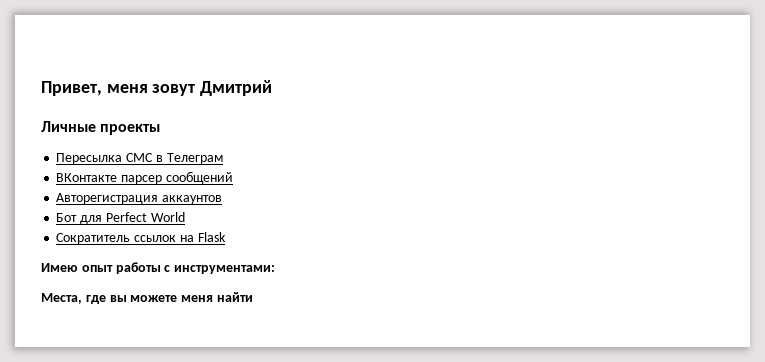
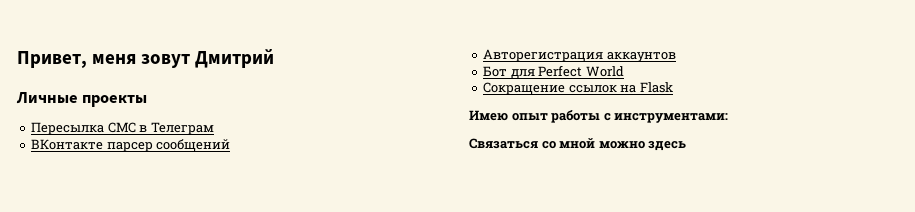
[56,233,131,244] Сократитель -> [483,82,566,95] Сокращение
[41,292,253,304] Места, где вы можете меня найти -> [469,138,687,151] Связаться со мной можно здесь

